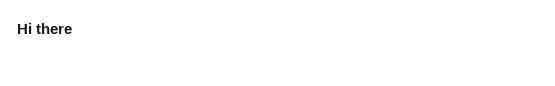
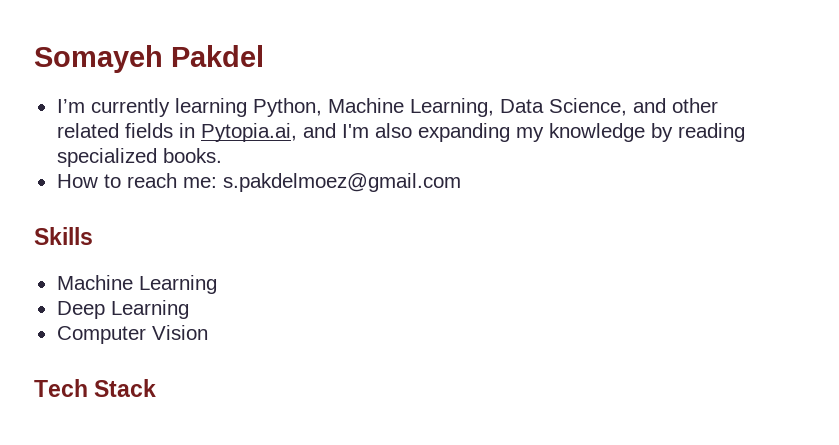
[17,23,73,34] Hi there -> [34,45,264,73] [56,98,718,117] [56,123,745,142] [56,148,222,167] [56,173,461,192] [34,227,93,245] [56,275,217,294] [56,300,189,319] [56,325,208,344] [34,379,157,397] Somayeh Pakdel // I’m currently learning Python, Machine Learning, Data Science, and other related fields in Pytopia.ai, and I'm also expanding my knowledge by reading specialized books. // How to reach me: s.pakdelmoez@gmail.com // Skills // Machine Learning // Deep Learning // Computer Vision // Tech Stack

